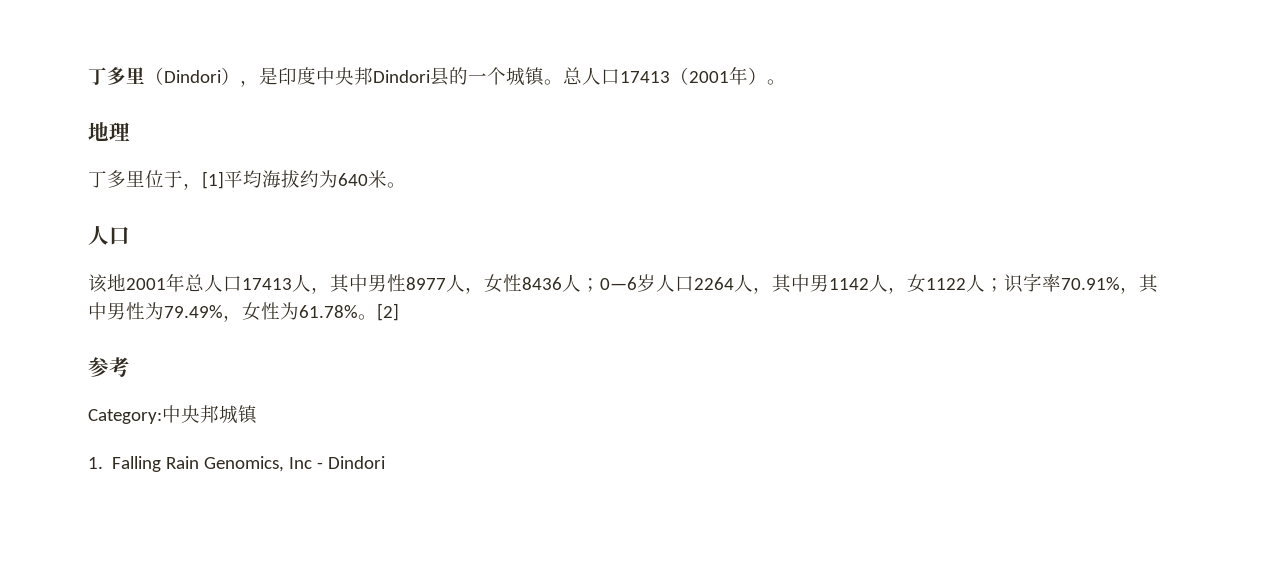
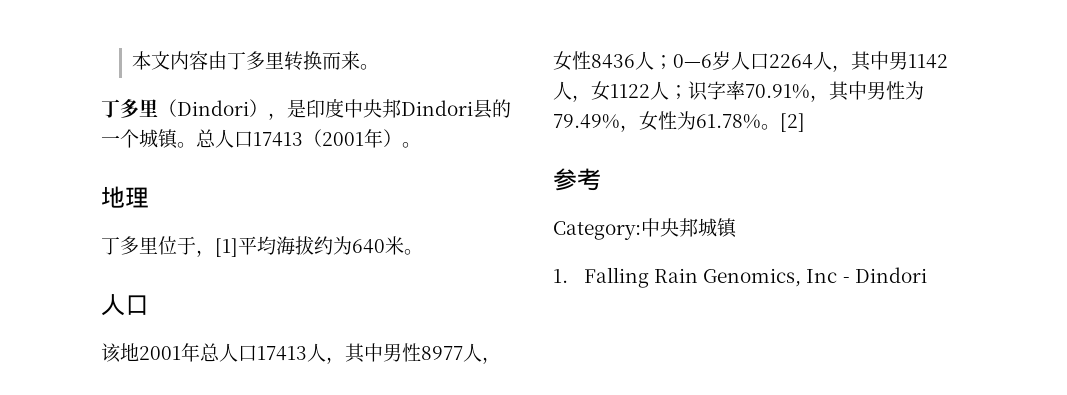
(88, 76) none -> [132,51,380,71] 本文内容由丁多里转换而来。 //

